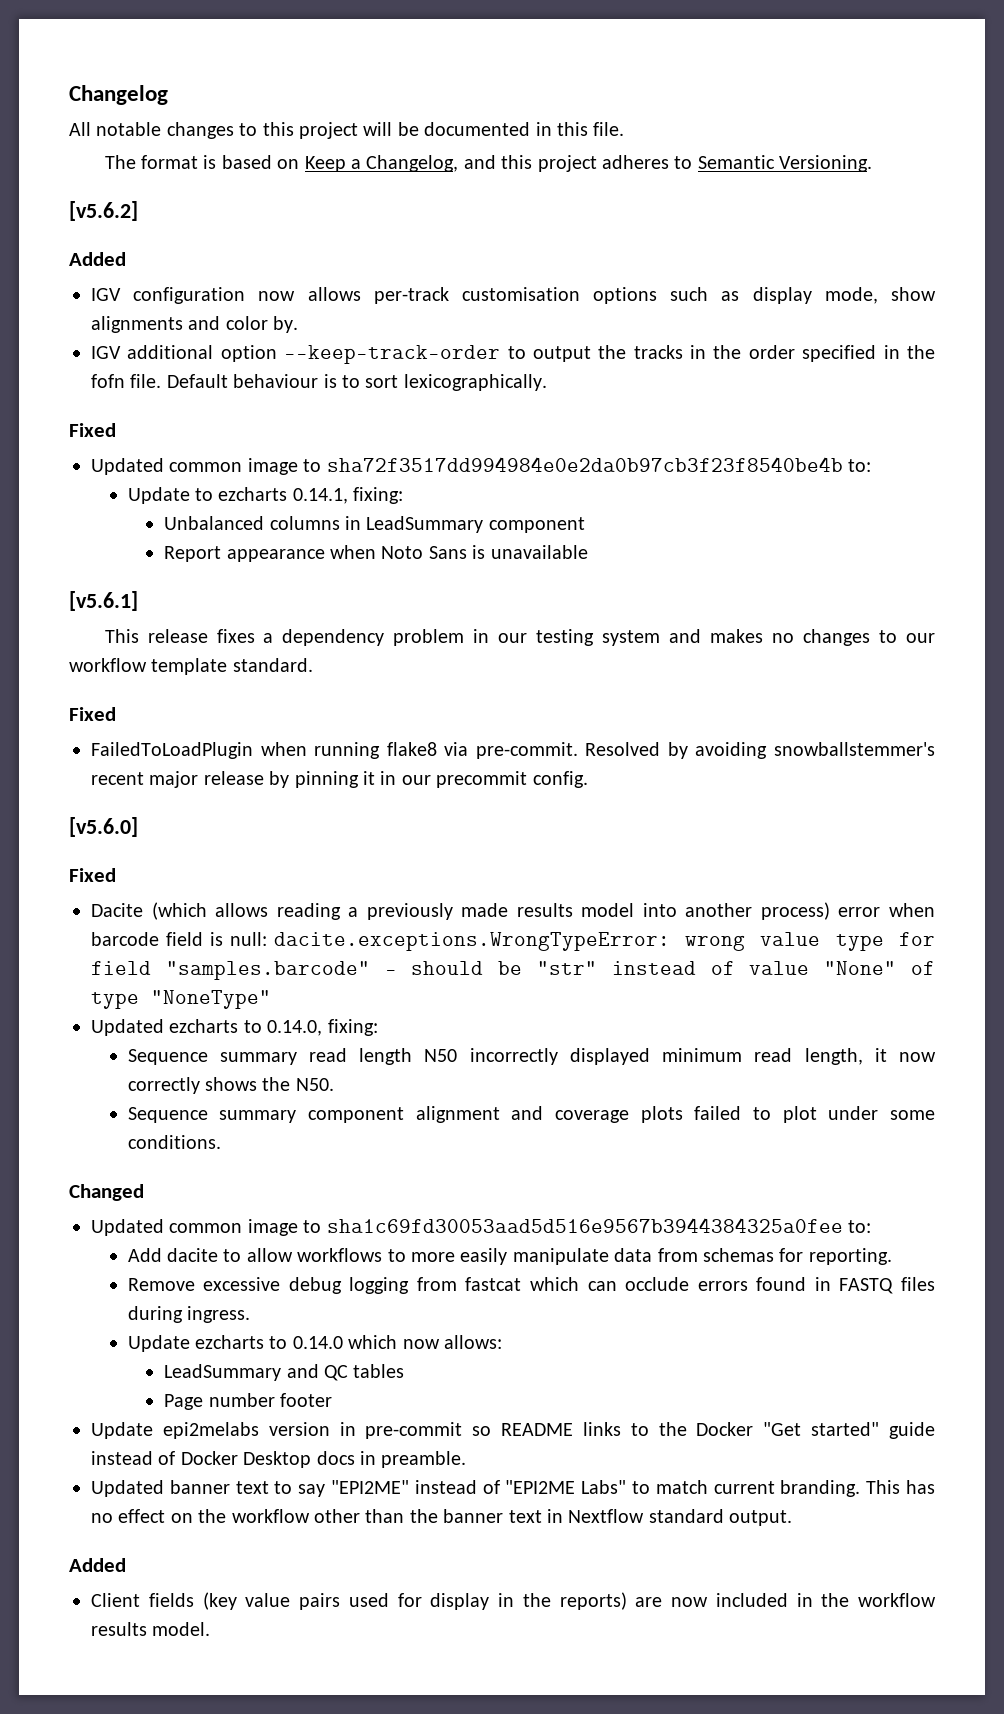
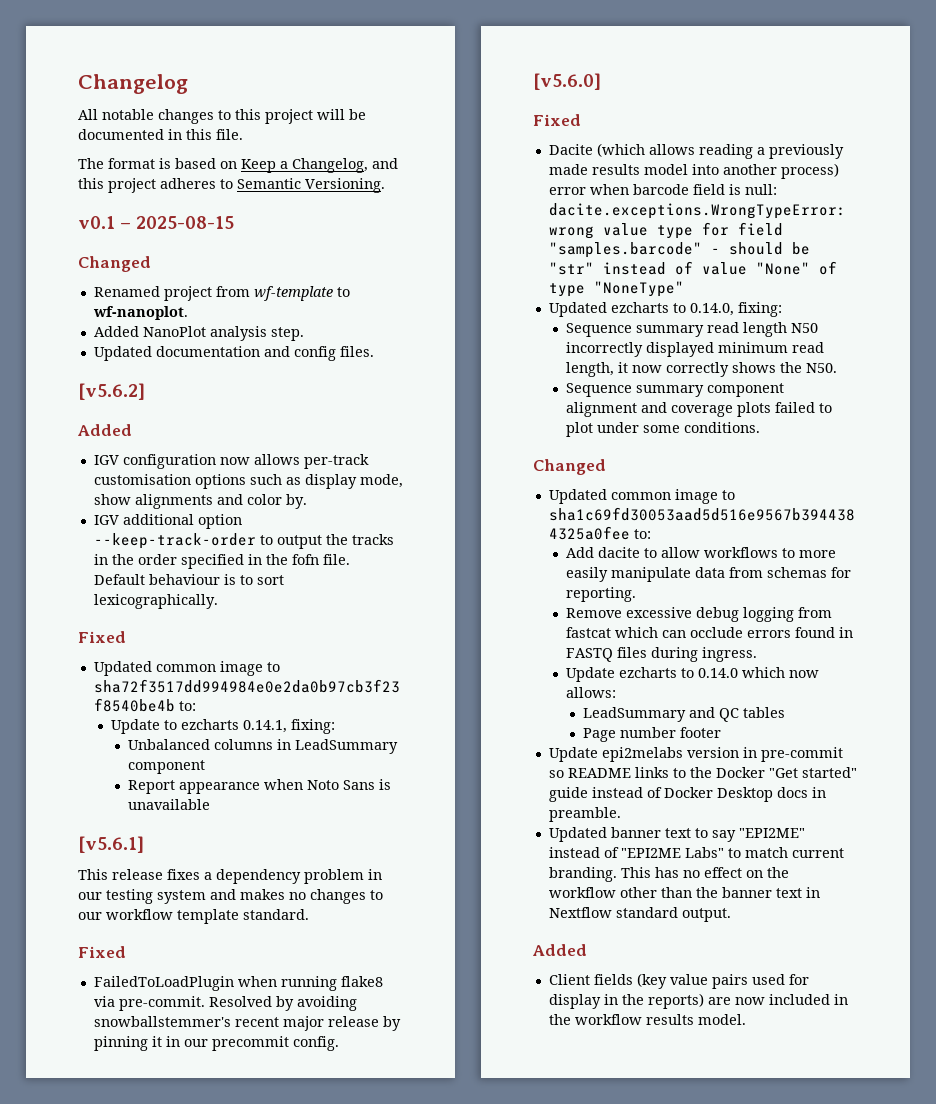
(873, 163) none -> [78,216,235,229] [78,256,151,272] [93,286,350,301] [92,306,188,320] [93,326,304,341] [93,346,374,361] // v0.1 – 2025-08-15 // Changed // Renamed project from wf‑template to wf‑nanoplot. // Added NanoPlot analysis step. // Updated documentation and config files.

